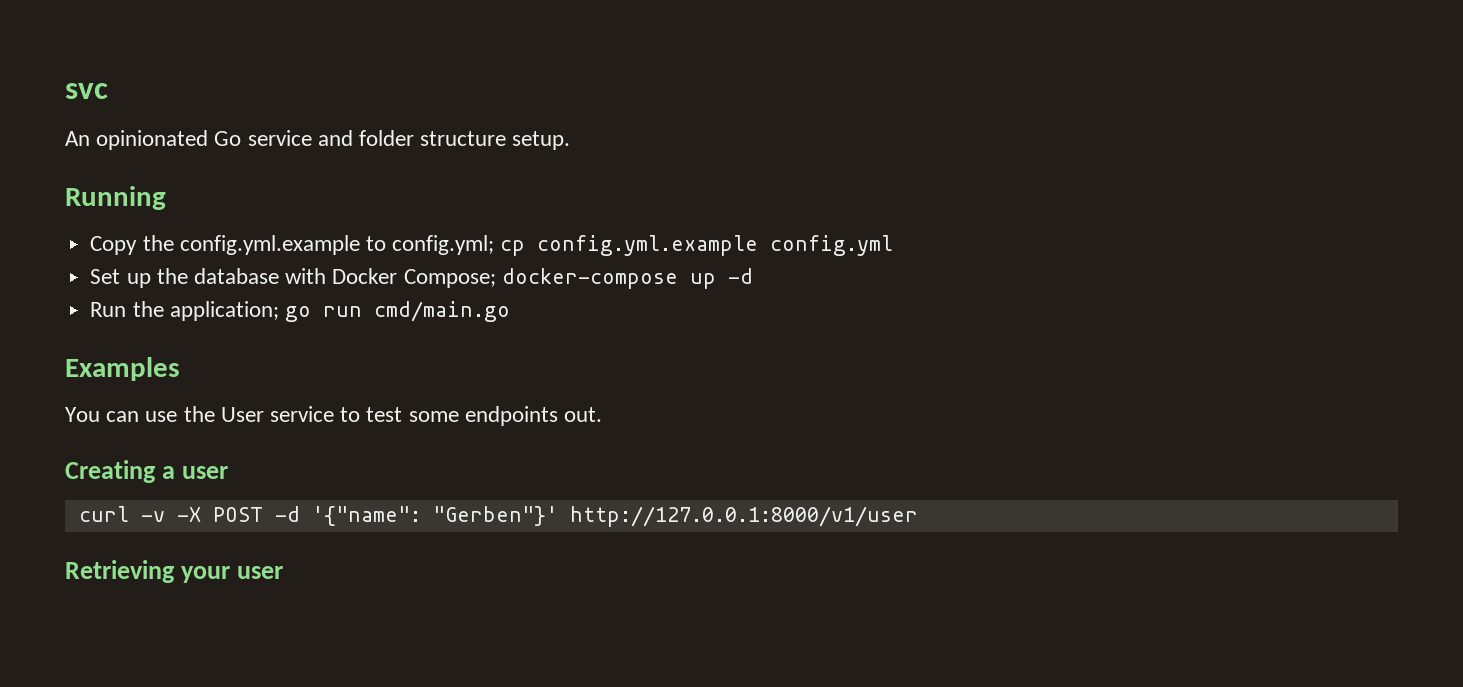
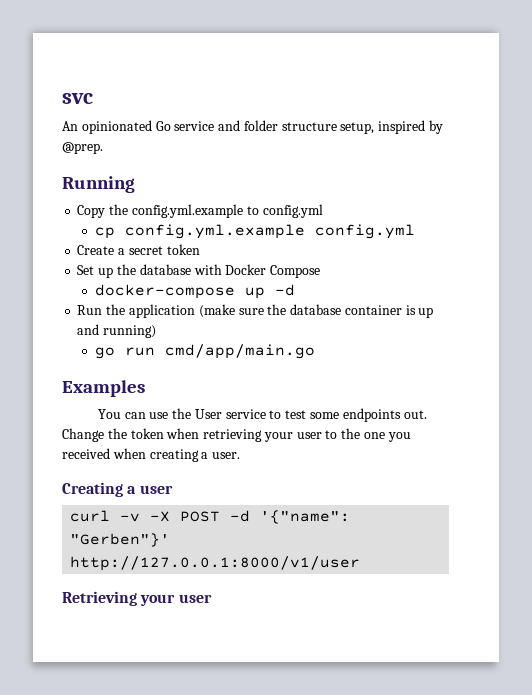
[512,131,571,150] setup. -> [340,120,444,134] [62,142,103,154] setup, inspired by @prep.
[392,235,495,255] config.yml; -> [262,204,323,218] config.yml //
(894, 245) none -> [77,244,200,255] // Create a secret token
[403,269,496,288] Compose; -> [270,265,321,278] Compose //
[169,301,279,321] application; -> [128,304,434,318] [77,324,157,338] application (make sure the database container is up and running) //
[373,301,510,322] cmd/main.go -> [164,344,315,359] cmd/app/main.go
(603, 414) none -> [62,428,411,442] [62,448,241,462] Change the token when retrieving your user to the one you received when creating a user.

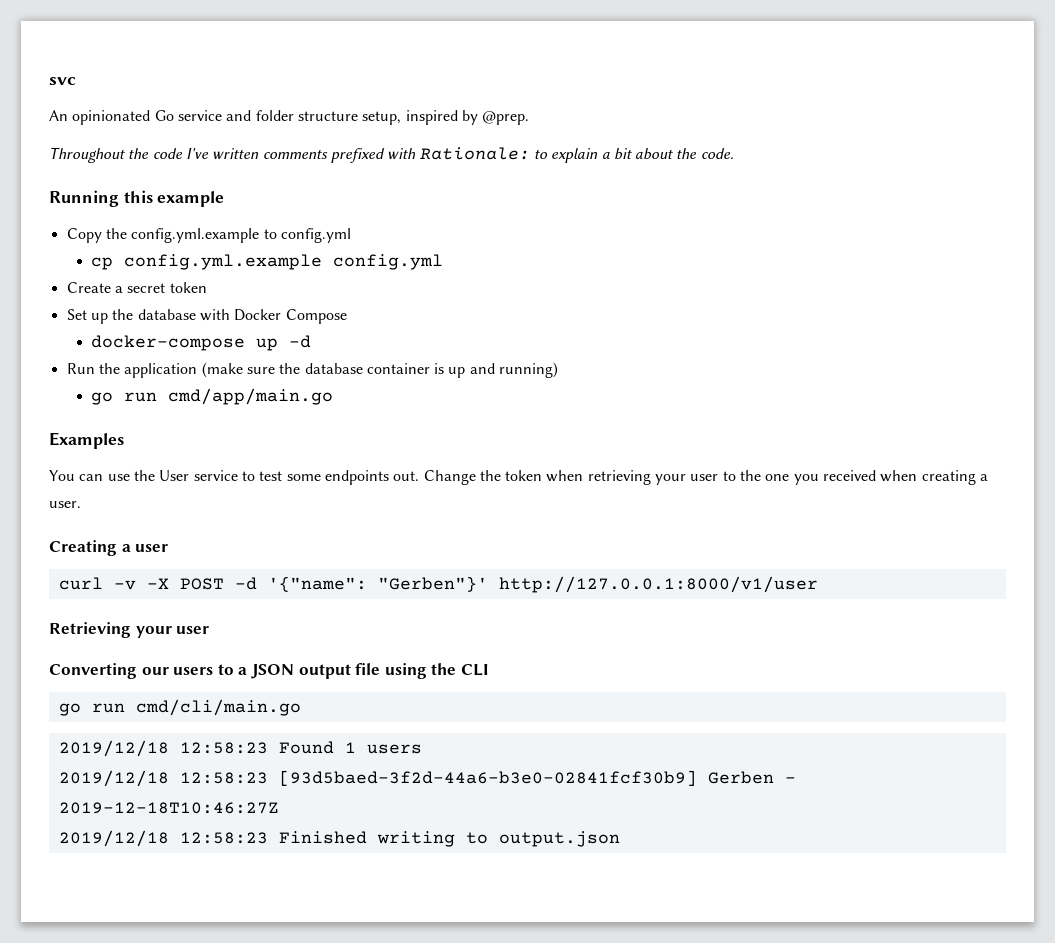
(103, 148) none -> [49,147,734,163] // Throughout the code I've written comments prefixed with Rationale: to explain a bit about the code.
(135, 184) none -> [123,190,225,207] this example
(212, 598) none -> [49,663,489,679] [58,699,301,716] [58,740,422,757] [58,770,796,787] [58,802,279,814] [58,830,620,847] // Converting our users to a JSON output file using the CLI // go run cmd/cli/main.go // 2019/12/18 12:58:23 Found 1 users // 2019/12/18 12:58:23 [93d5baed-3f2d-44a6-b3e0-02841fcf30b9] Gerben - 2019-12-18T10:46:27Z // 2019/12/18 12:58:23 Finished writing to output.json

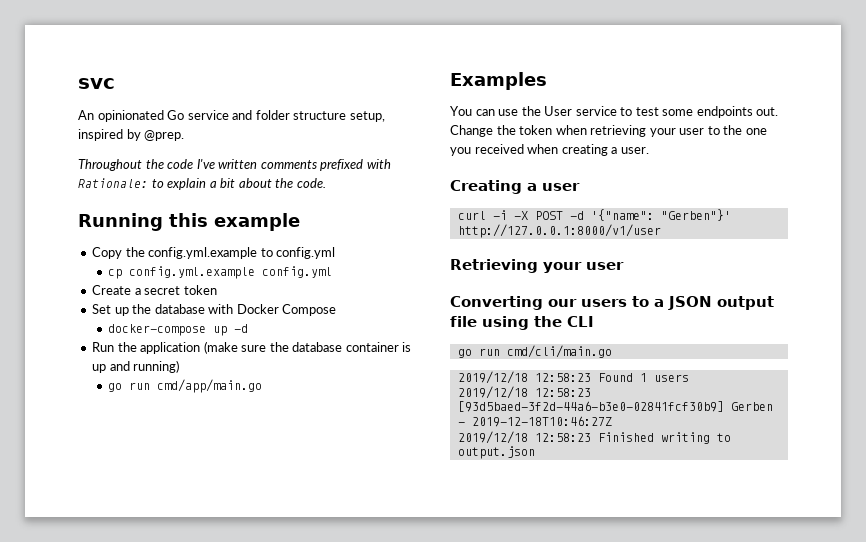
[113,580,136,590] -v -> [492,210,507,220] -i

